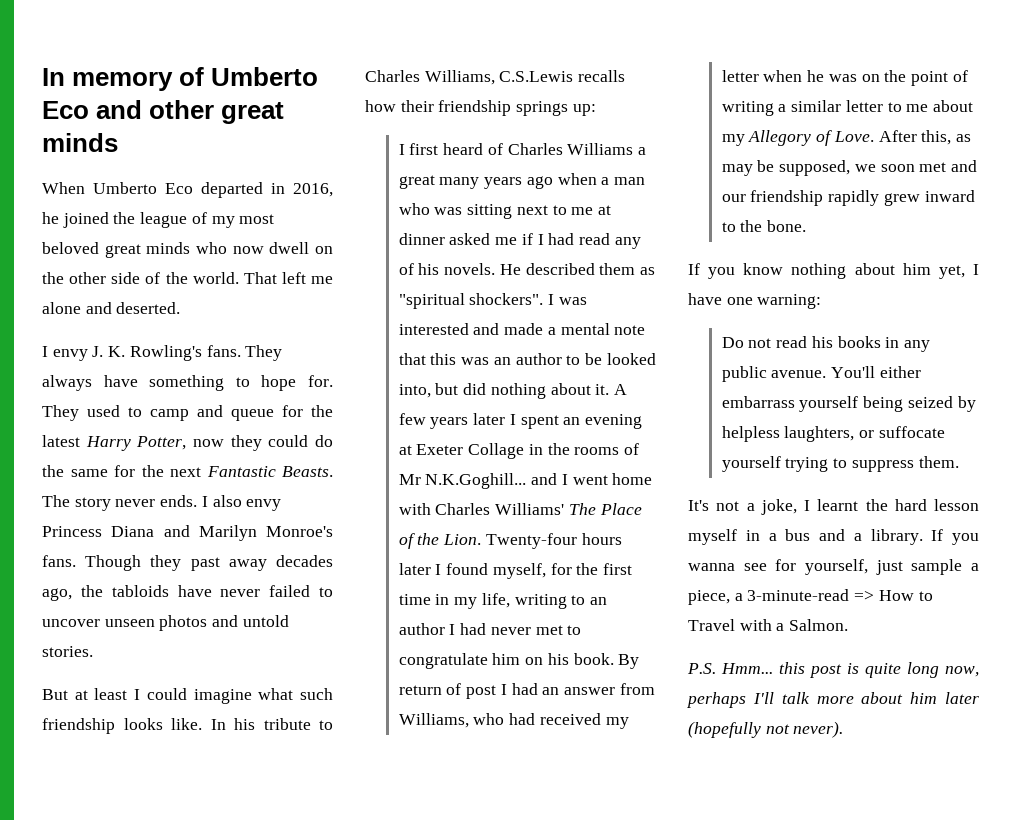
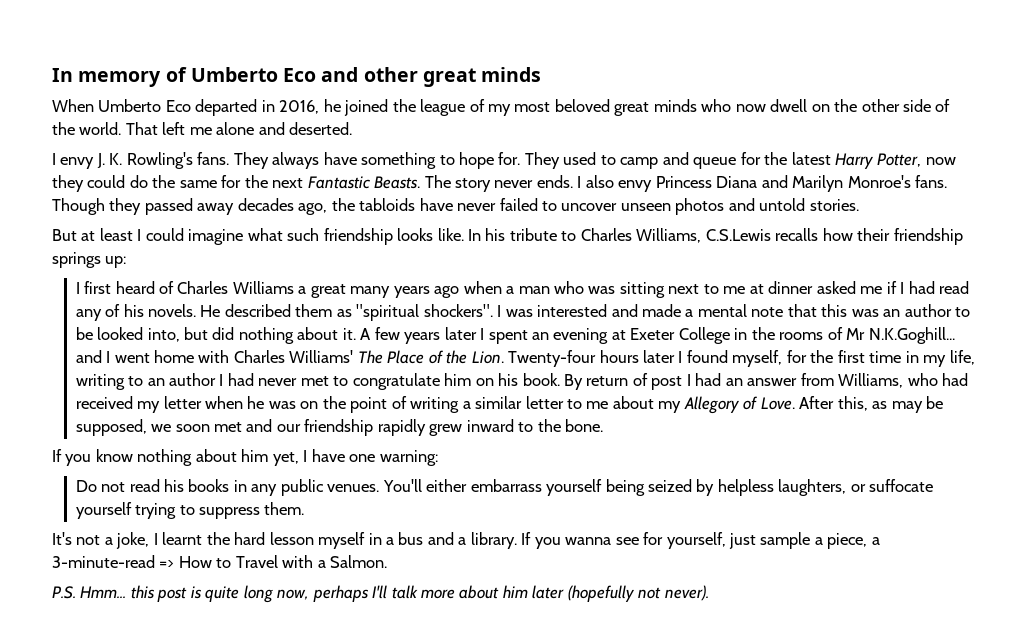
[190,557,220,571] past -> [144,198,193,215] passed
[468,443,525,459] Collage -> [678,327,730,344] College
[771,370,827,378] avenue. -> [327,484,380,492] venues.

